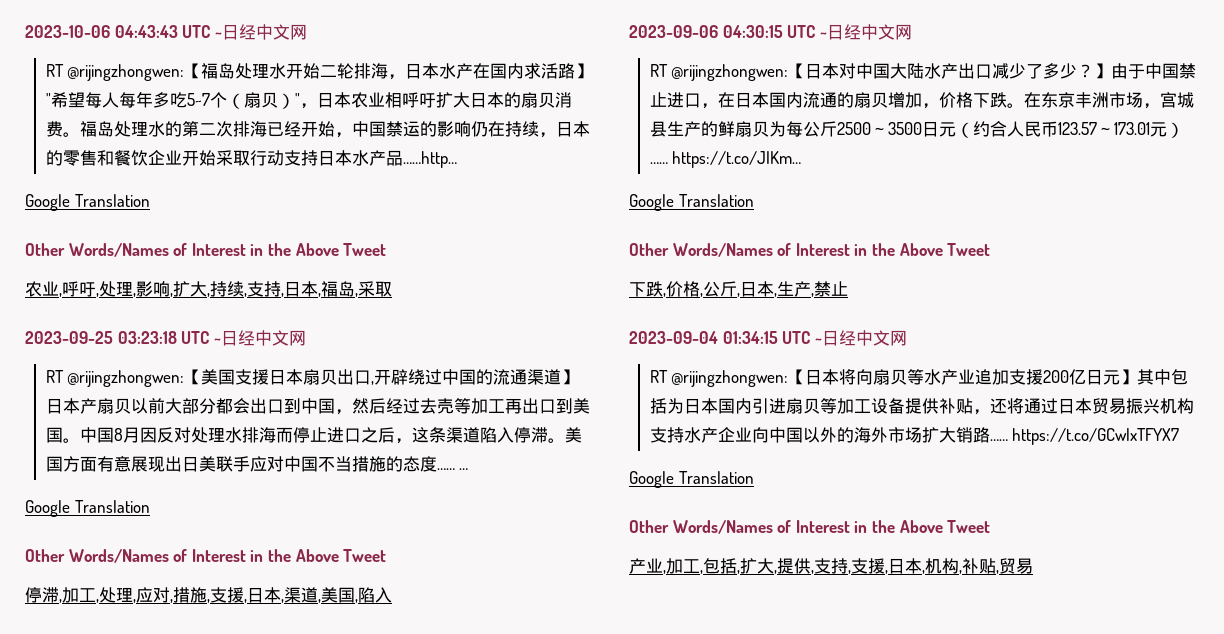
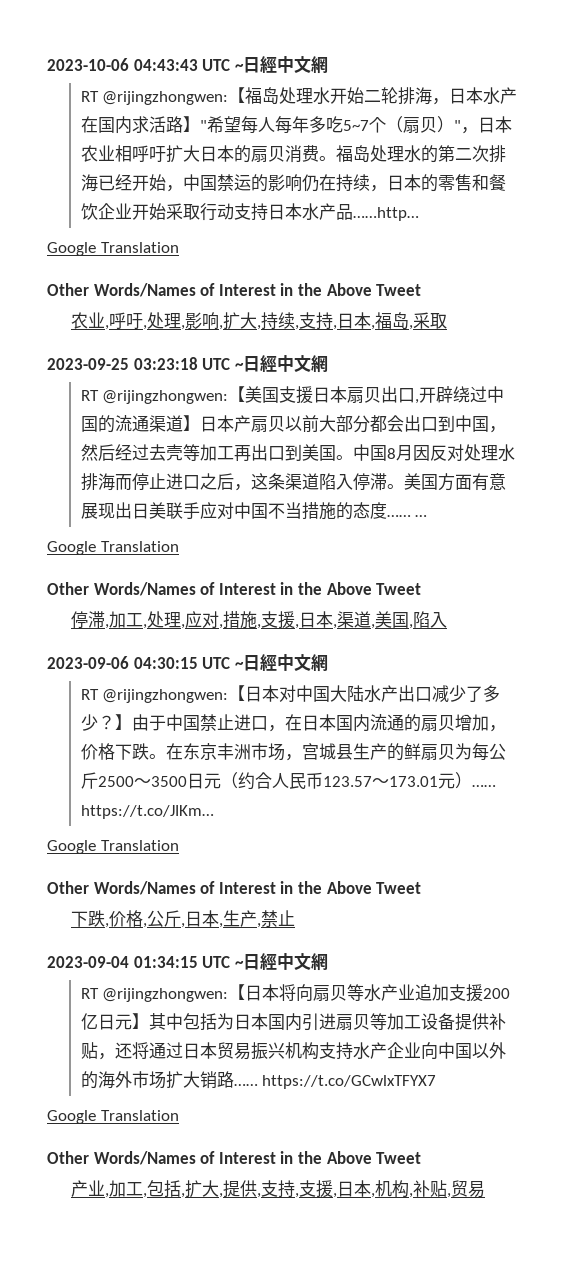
[238,24,307,40] 经中文网 -> [259,56,328,74] 經中文網
[237,330,306,346] 经中文网 -> [259,355,328,373] 經中文網
[843,24,912,40] 经中文网 -> [259,654,328,672] 經中文網
[838,330,907,346] 经中文网 -> [259,953,328,971] 經中文網

